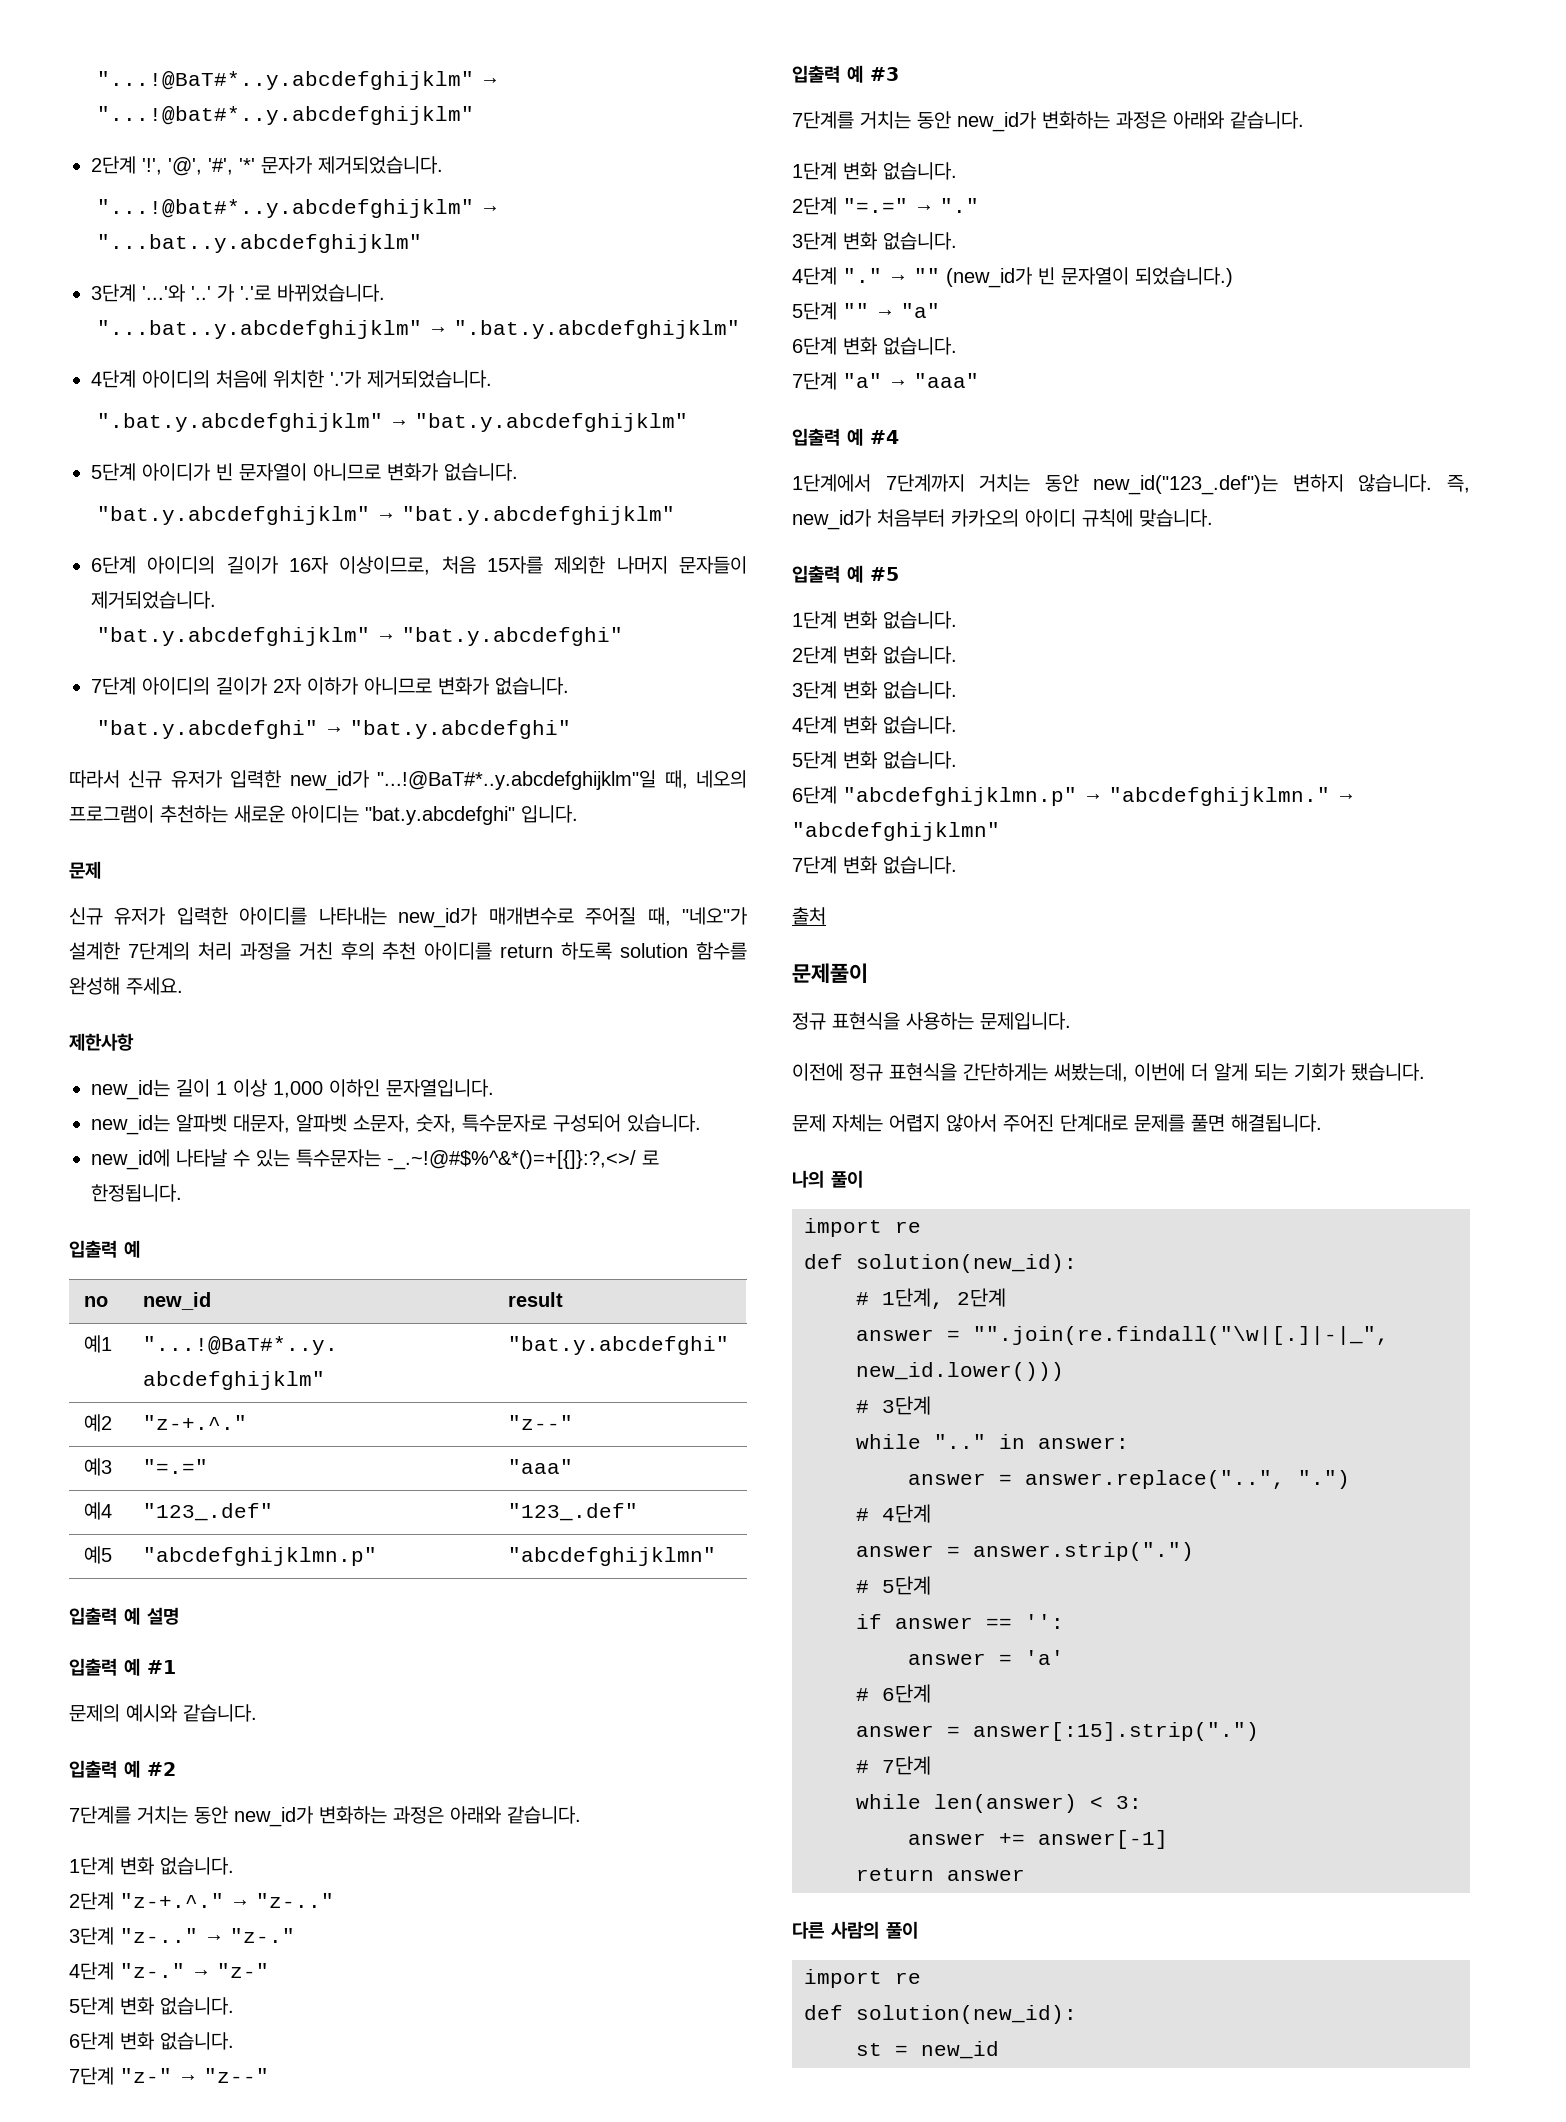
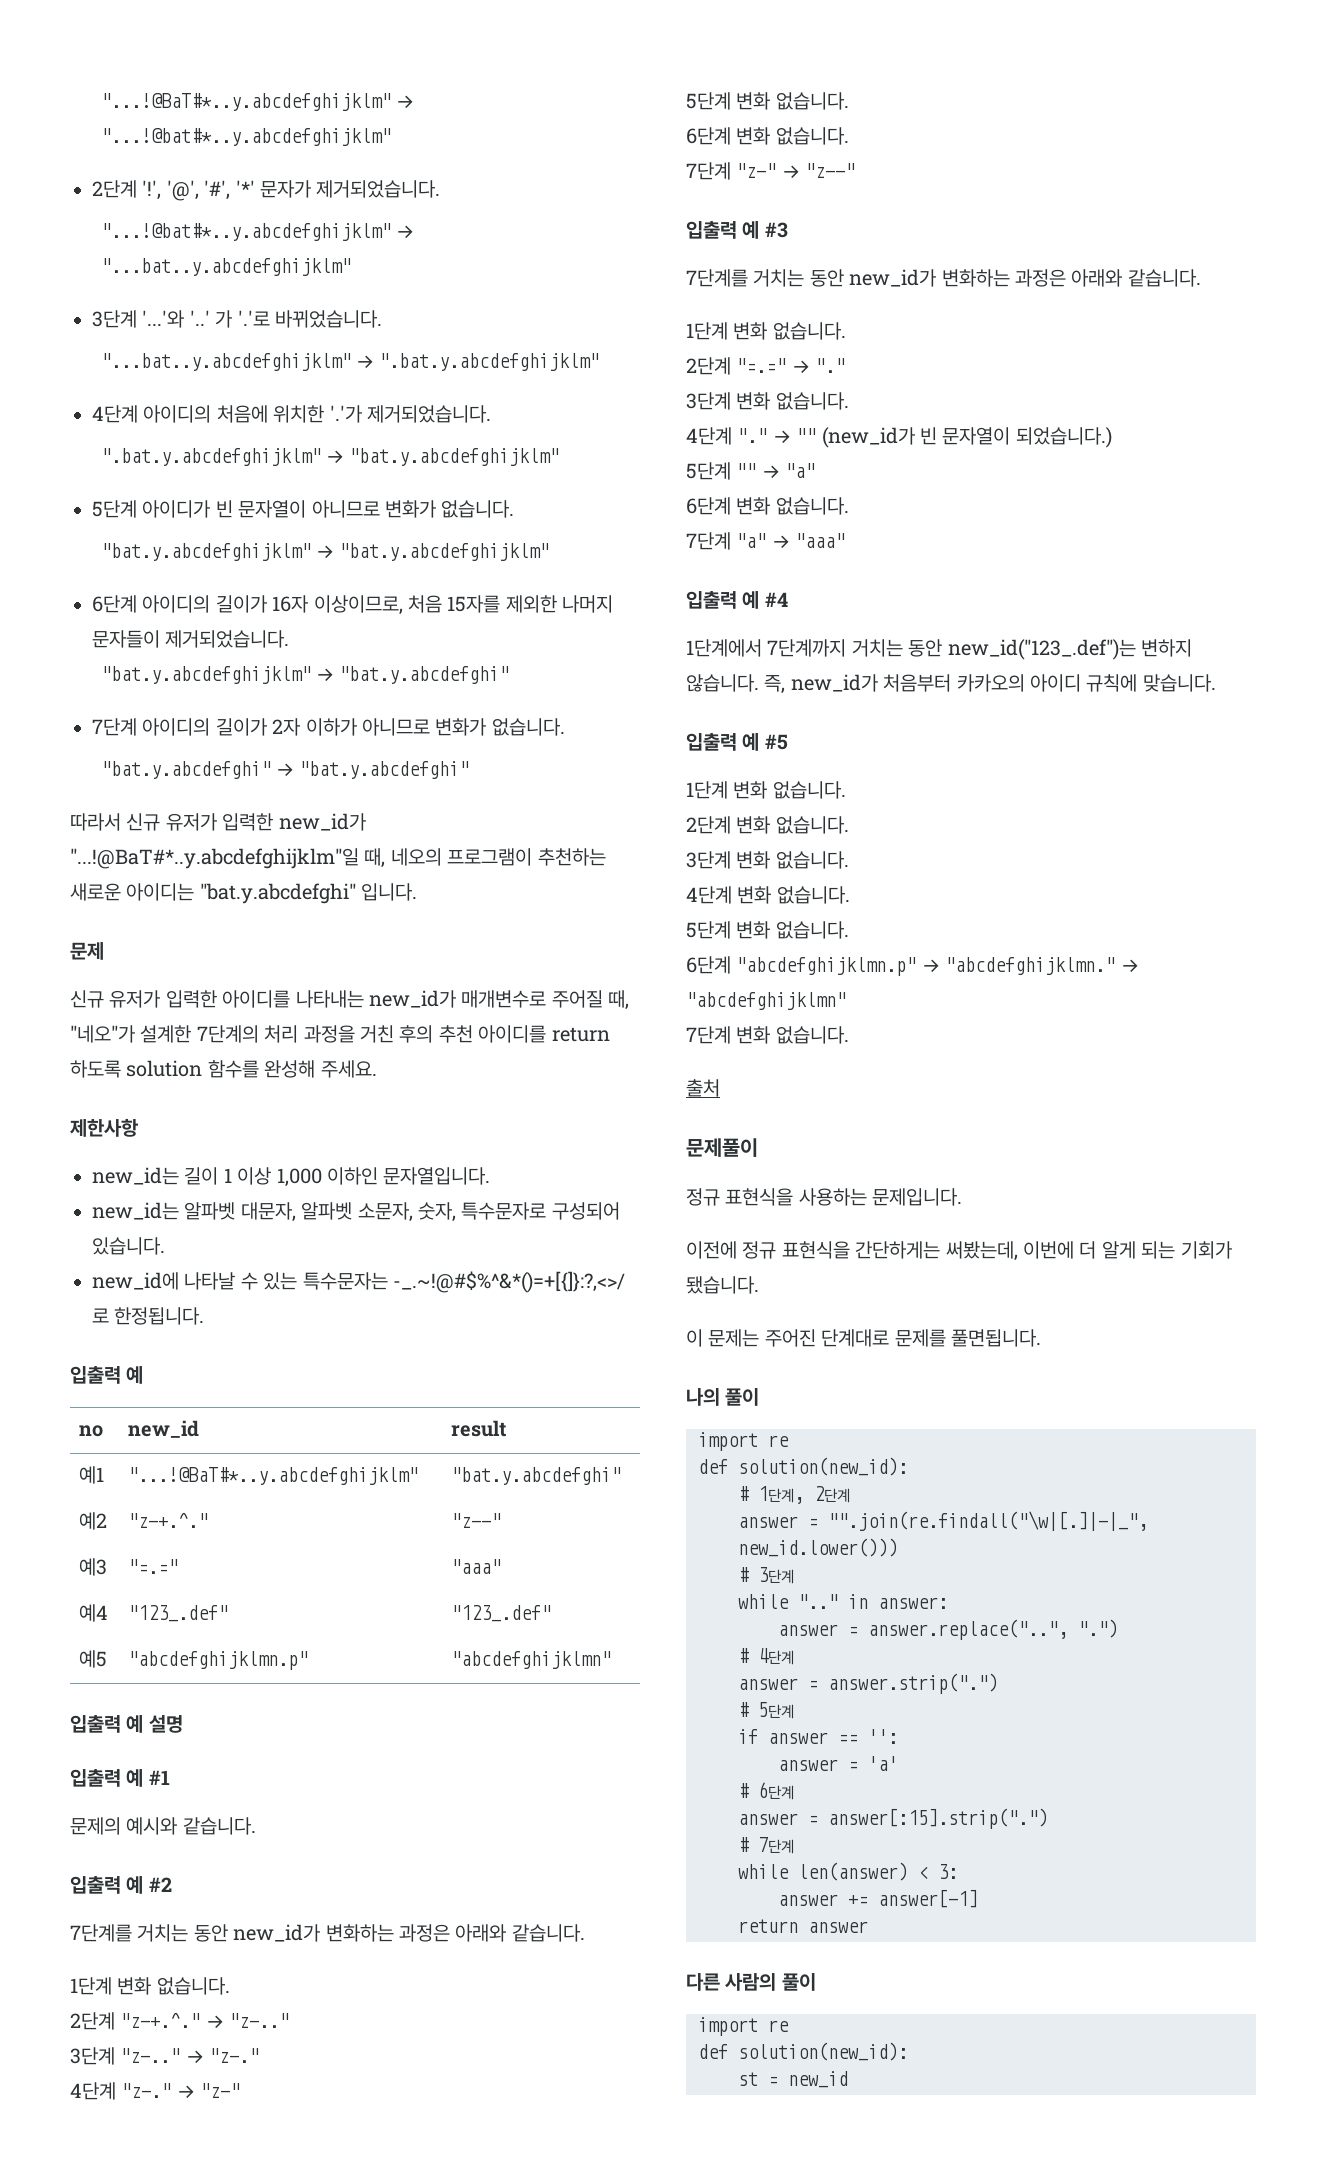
[792,1114,997,1132] 문제 자체는 어렵지 않아서 -> [686,1329,760,1347] 이 문제는
[1191,1114,1322,1132] 풀면 해결됩니다. -> [951,1329,1041,1347] 풀면됩니다.

